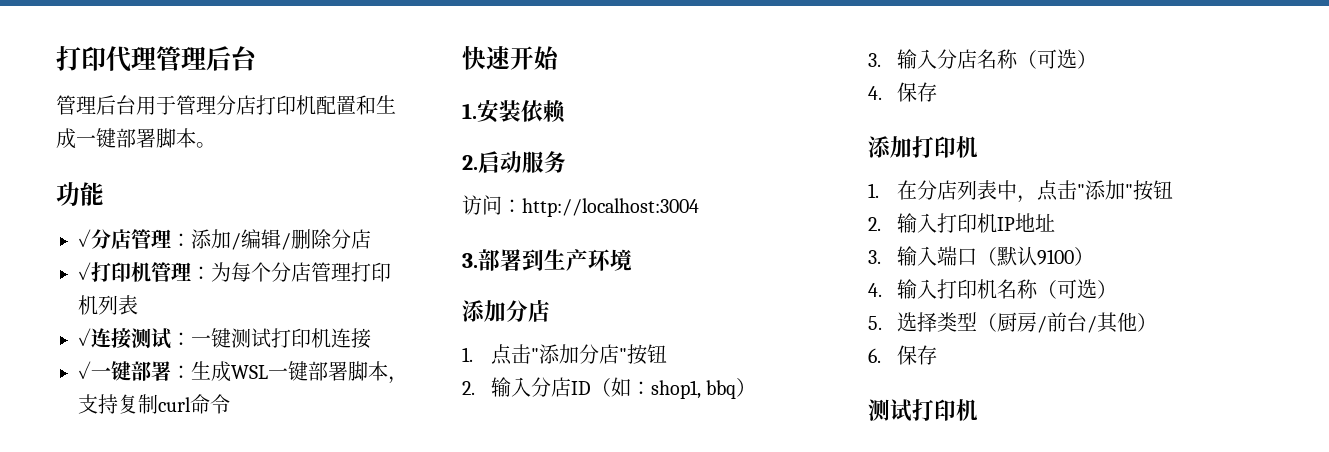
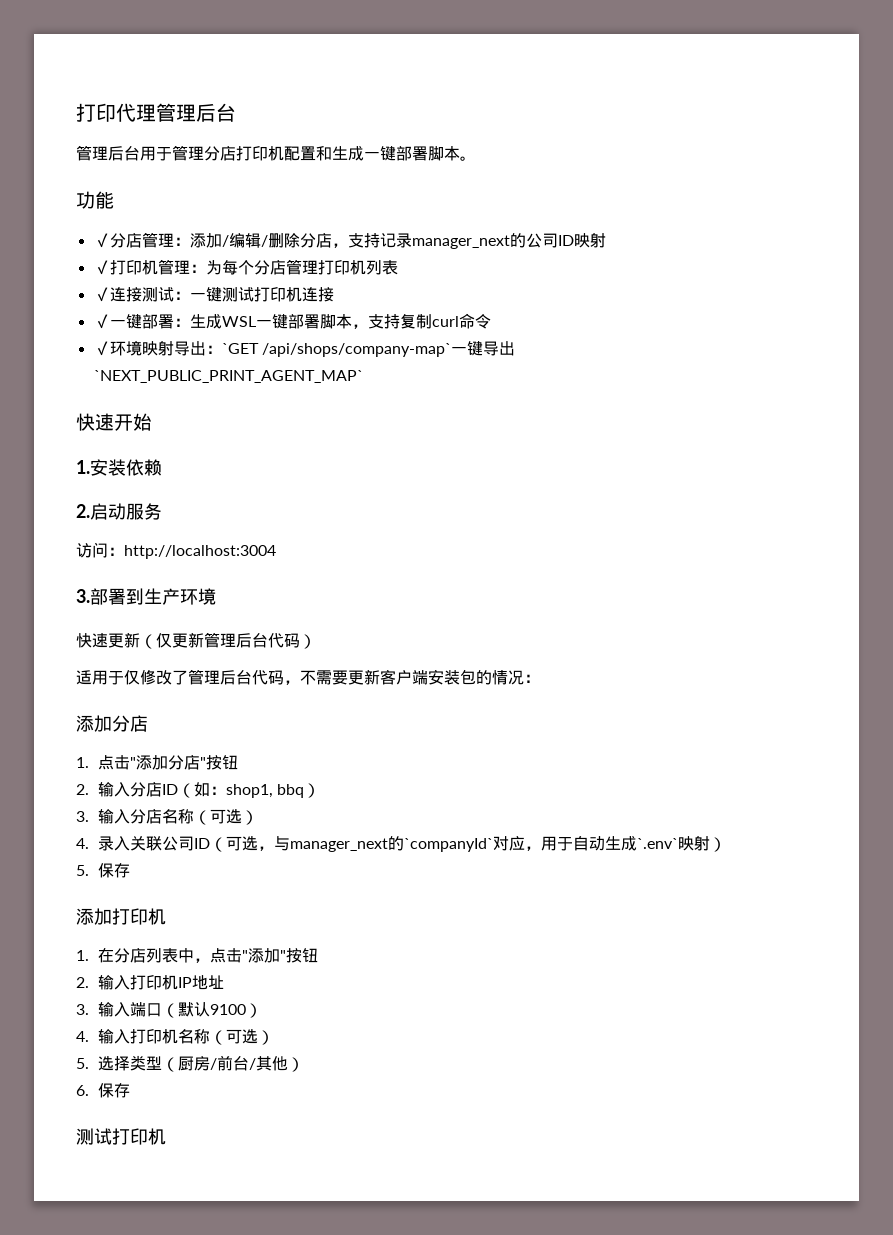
(371, 239) none -> [331,233,606,249] ，支持记录manager_next的公司ID映射
(230, 404) none -> [93,340,515,357] [93,370,363,383] // ✓环境映射导出：`GET /api/shops/company-map`一键导出`NEXT_PUBLIC_PRINT_AGENT_MAP`
(632, 260) none -> [76,632,316,649] [76,669,540,685] // 快速更新（仅更新管理后台代码） // 适用于仅修改了管理后台代码，不需要更新客户端安装包的情况：
(882, 93) none -> [97,836,726,852] [76,865,89,876] 录入关联公司ID（可选，与manager_next的`companyId`对应，用于自动生成`.env`映射） // 5.

